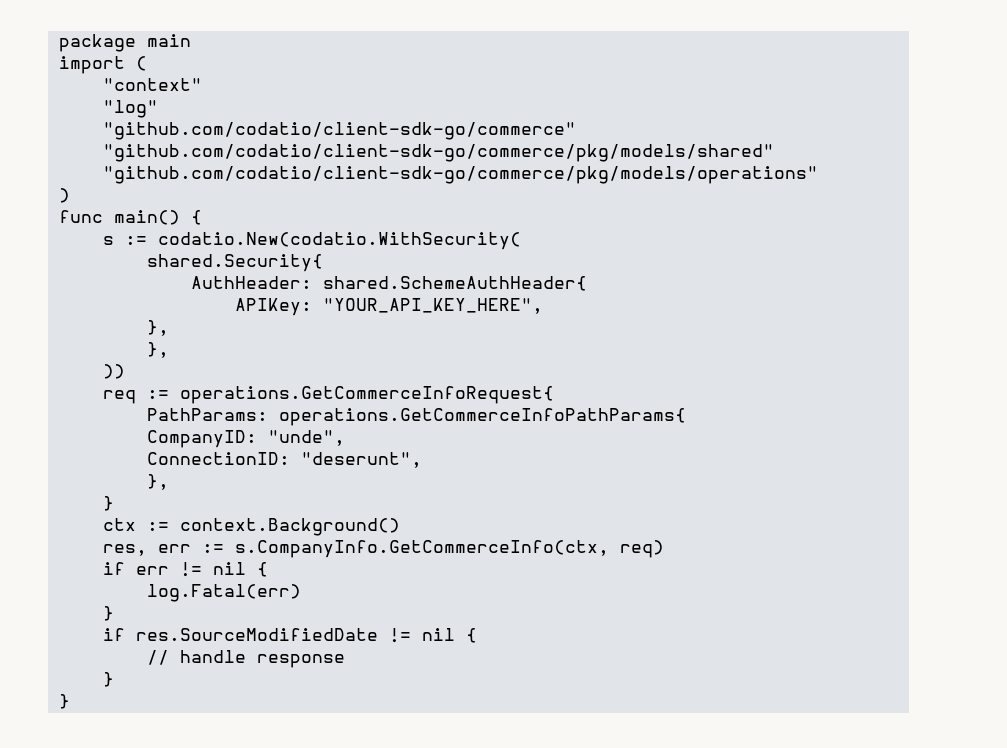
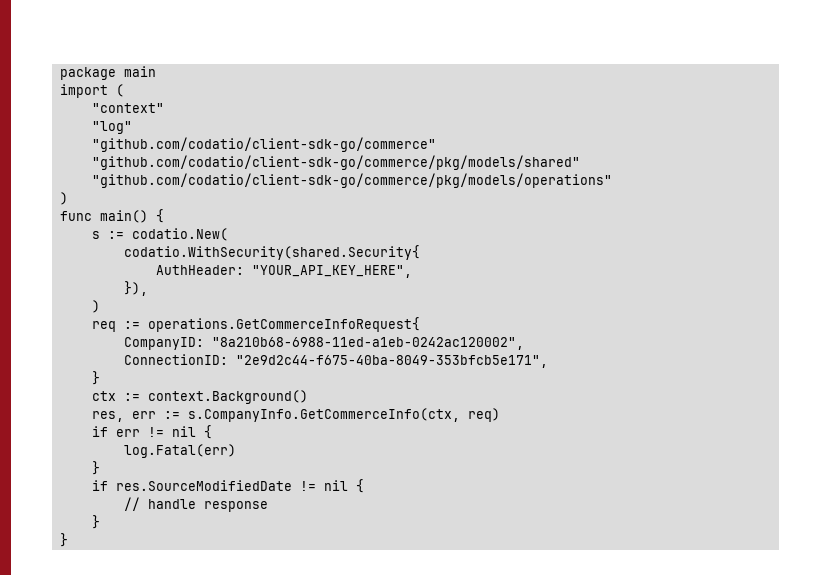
[157,232,521,250] [146,254,323,272] codatio.New(codatio.WithSecurity( // shared.Security{ -> [132,228,229,241] [124,245,421,260] codatio.New( // codatio.WithSecurity(shared.Security{
[322,276,587,291] [234,298,312,316] shared.SchemeAuthHeader{ // APIKey: -> (245, 270) none
[146,320,169,336] [146,342,169,358] [102,364,125,379] }, // }, // )) -> [124,281,149,296] [92,300,101,313] }), // )
[146,408,686,426] // PathParams: operations.GetCommerceInfoPathParams{ -> (421, 324) none
[267,430,345,446] "unde", -> [212,337,525,350] "8a210b68-6988-11ed-a1eb-0242ac120002",
[300,452,422,468] [146,474,169,490] "deserunt", // }, -> [236,355,549,368] "2e9d2c44-f675-40ba-8049-353bfcb5e171",

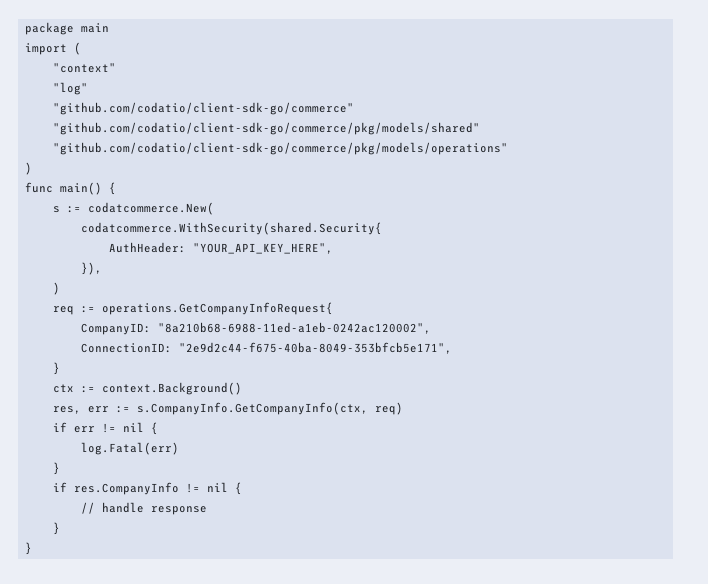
[132,228,229,241] [124,245,421,260] codatio.New( // codatio.WithSecurity(shared.Security{ -> [88,202,215,215] [81,222,383,235] codatcommerce.New( // codatcommerce.WithSecurity(shared.Security{
[148,317,421,332] operations.GetCommerceInfoRequest{ -> [102,302,334,315] operations.GetCompanyInfoRequest{
[188,408,461,422] s.CompanyInfo.GetCommerceInfo(ctx, -> [137,402,369,415] s.CompanyInfo.GetCompanyInfo(ctx,
[116,480,293,491] res.SourceModifiedDate -> [74,482,180,495] res.CompanyInfo

